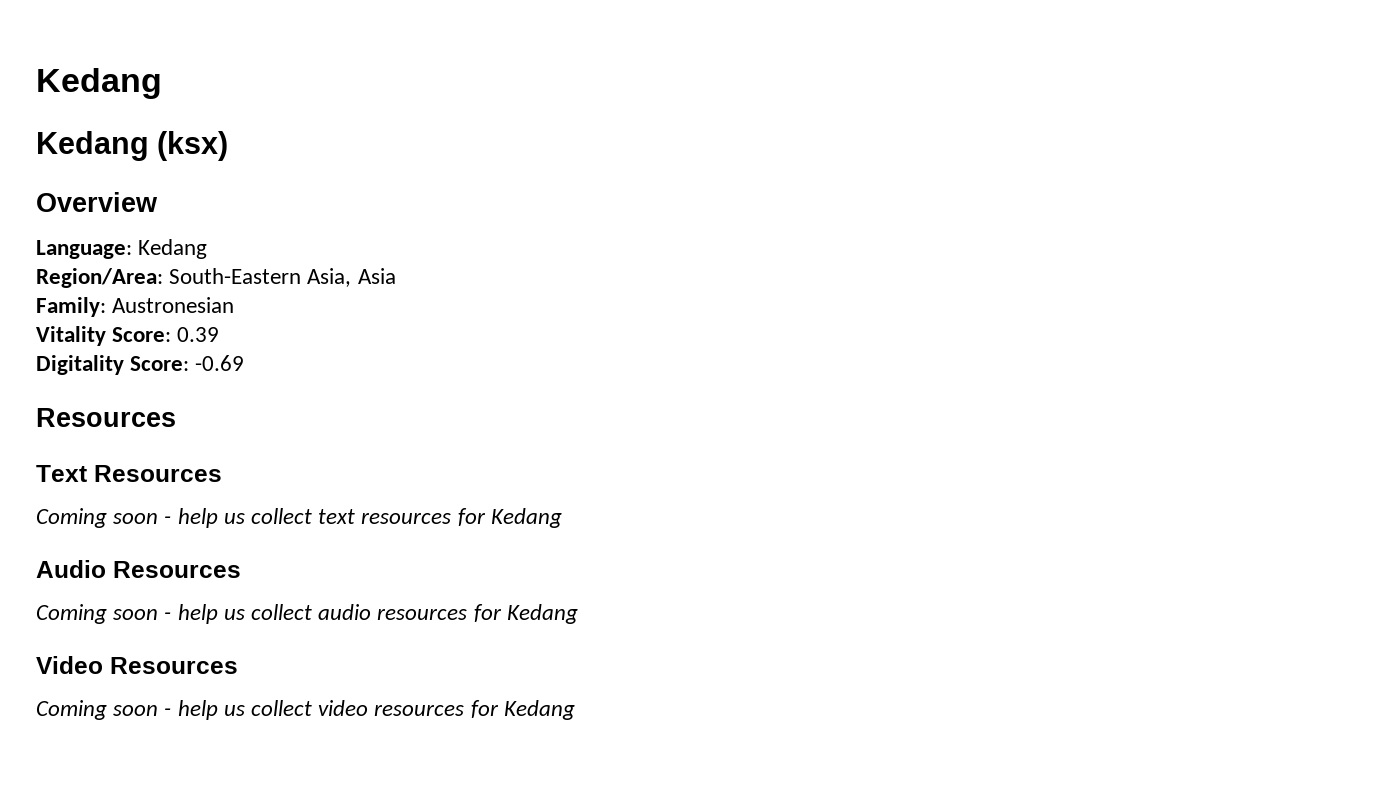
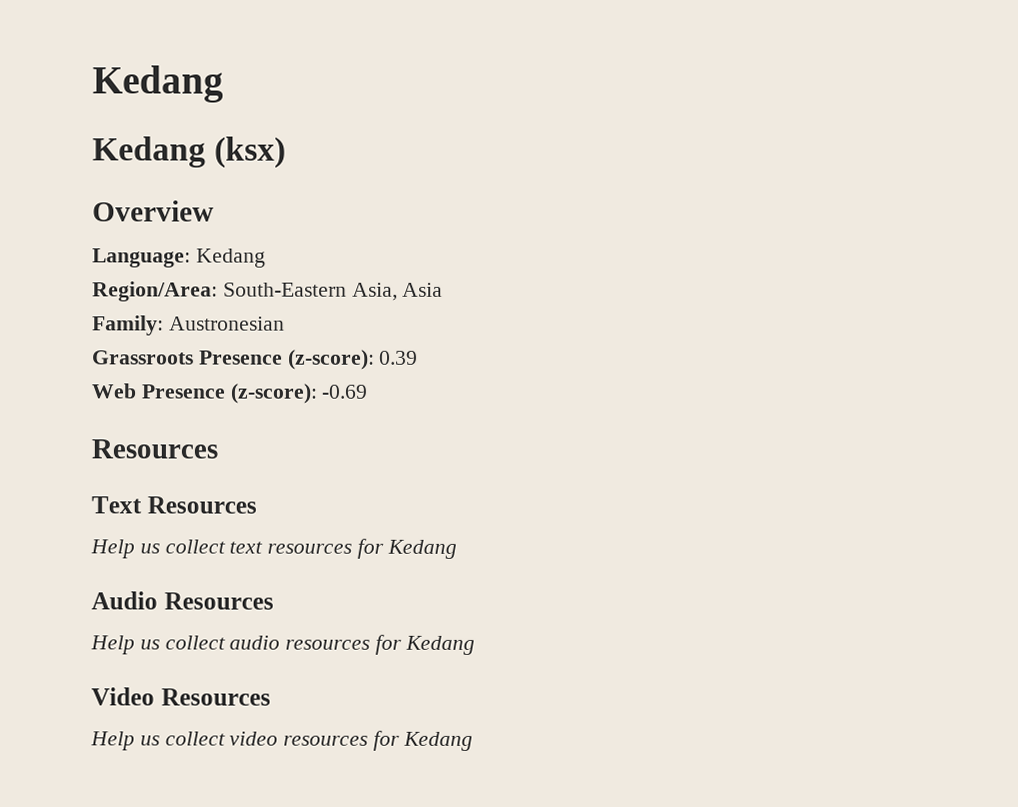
[36,326,220,346] [36,355,190,375] Vitality Score: 0.39 // Digitality Score: -> [92,349,419,370] [92,383,318,404] Grassroots Presence (z-score): 0.39 // Web Presence (z-score):
[36,508,218,528] Coming soon - help -> [90,539,135,559] Help
[36,604,218,624] Coming soon - help -> [90,635,135,655] Help
[36,700,218,720] Coming soon - help -> [90,731,135,751] Help

